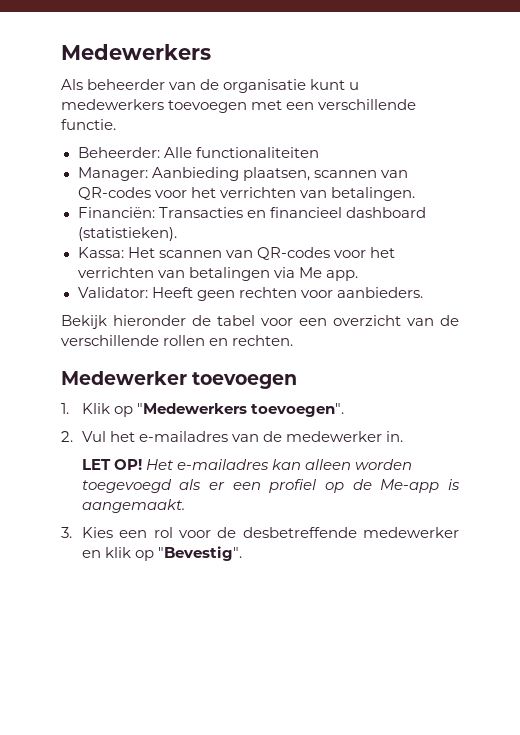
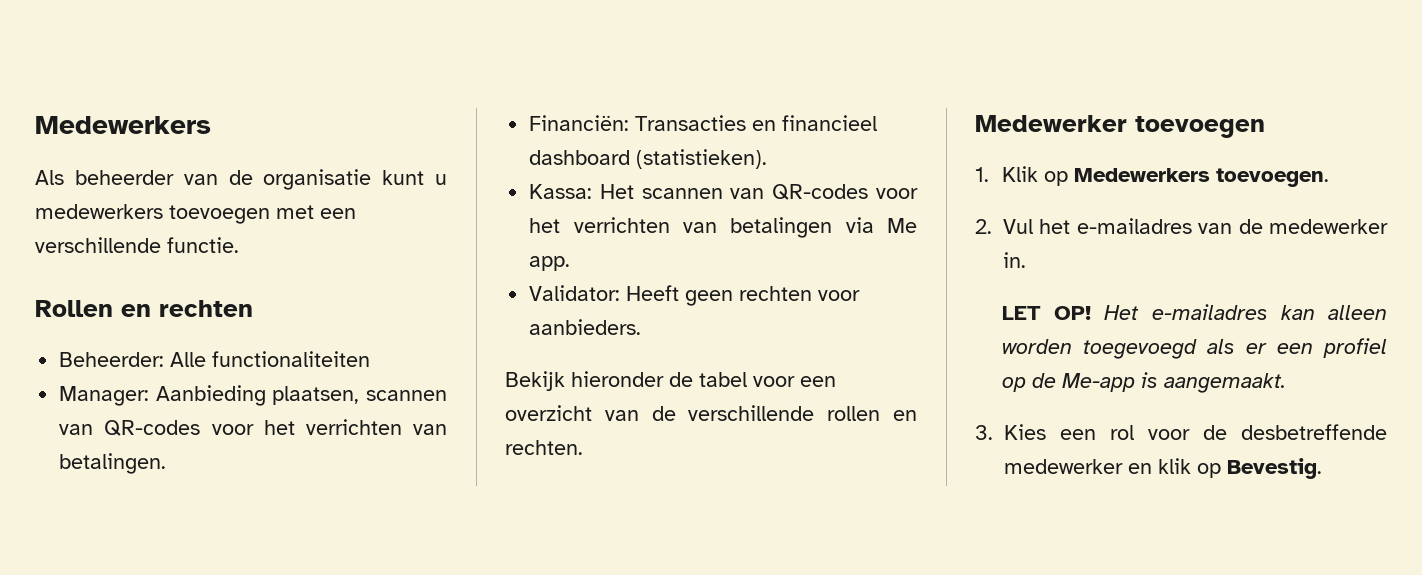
(116, 124) none -> [35,300,253,317] // Rollen en rechten
[136,403,344,417] "Medewerkers toevoegen". -> [1074,168,1330,187] Medewerkers toevoegen.
[157,546,242,561] "Bevestig". -> [1227,458,1322,479] Bevestig.

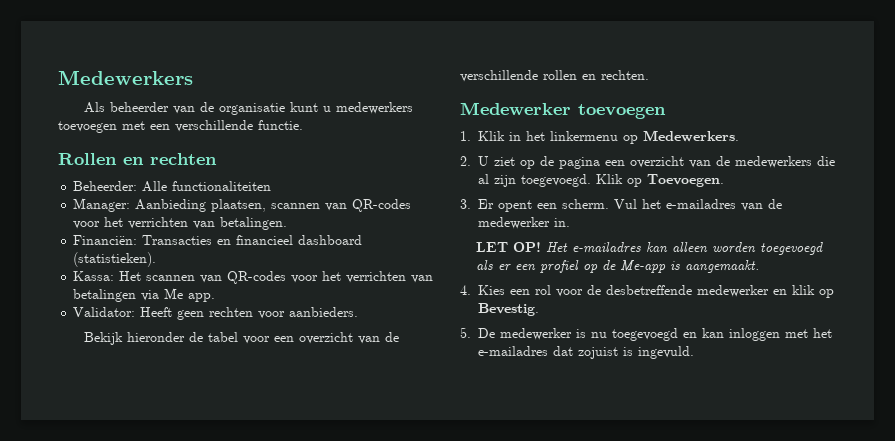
[1044,168,1330,187] [975,219,992,234] op Medewerkers toevoegen. // 2. -> [509,130,739,144] [460,156,835,169] [478,174,724,187] [460,199,609,212] in het linkermenu op Medewerkers. // 2. U ziet op de pagina een overzicht van de medewerkers die al zijn toegevoegd. Klik op Toevoegen. // 3. Er opent een scherm.
[975,425,993,440] 3. -> [460,285,471,295] 4.
(1322, 468) none -> [460,327,832,341] [478,346,694,359] // 5. De medewerker is nu toegevoegd en kan inloggen met het e-mailadres dat zojuist is ingevuld.

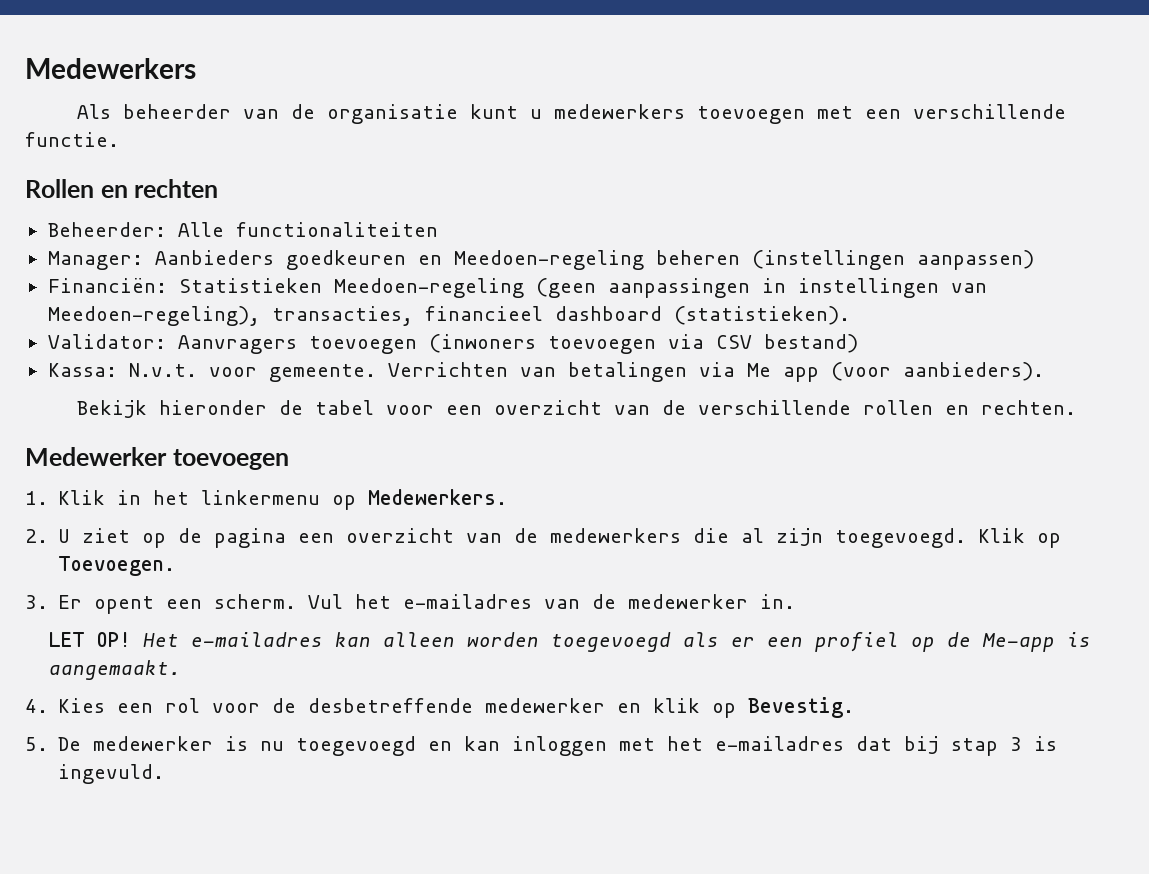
[135,199,412,212] [73,217,288,230] [73,235,363,245] [73,252,157,267] [73,271,434,284] [73,288,216,302] [73,307,359,320] Aanbieding plaatsen, scannen van QR-codes voor het verrichten van betalingen. // Financiën: Transacties en financieel dashboard (statistieken). // Kassa: Het scannen van QR-codes voor het verrichten van betalingen via Me app. // Validator: Heeft geen rechten voor aanbieders. -> [154,250,1034,270] [47,278,987,298] [47,306,850,326] [47,334,858,354] [47,362,1044,382] Aanbieders goedkeuren en Meedoen-regeling beheren (instellingen aanpassen) // Financiën: Statistieken Meedoen-regeling (geen aanpassingen in instellingen van Meedoen-regeling), transacties, financieel dashboard (statistieken). // Validator: Aanvragers toevoegen (inwoners toevoegen via CSV bestand) // Kassa: N.v.t. voor gemeente. Verrichten van betalingen via Me app (voor aanbieders).
[578,347,618,359] zojuist -> [904,736,1023,756] bij stap 3

